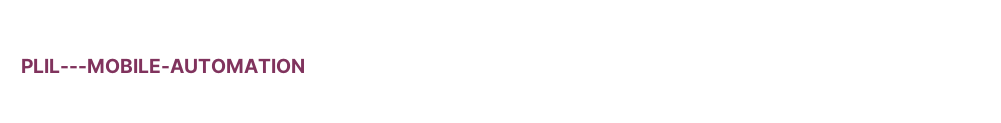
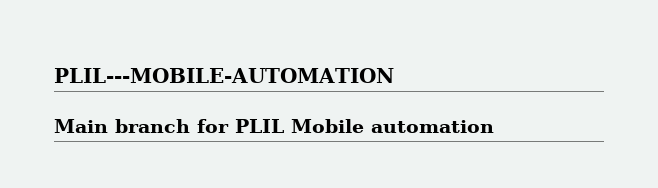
(305, 66) none -> [54,119,494,133] // Main branch for PLIL Mobile automation

